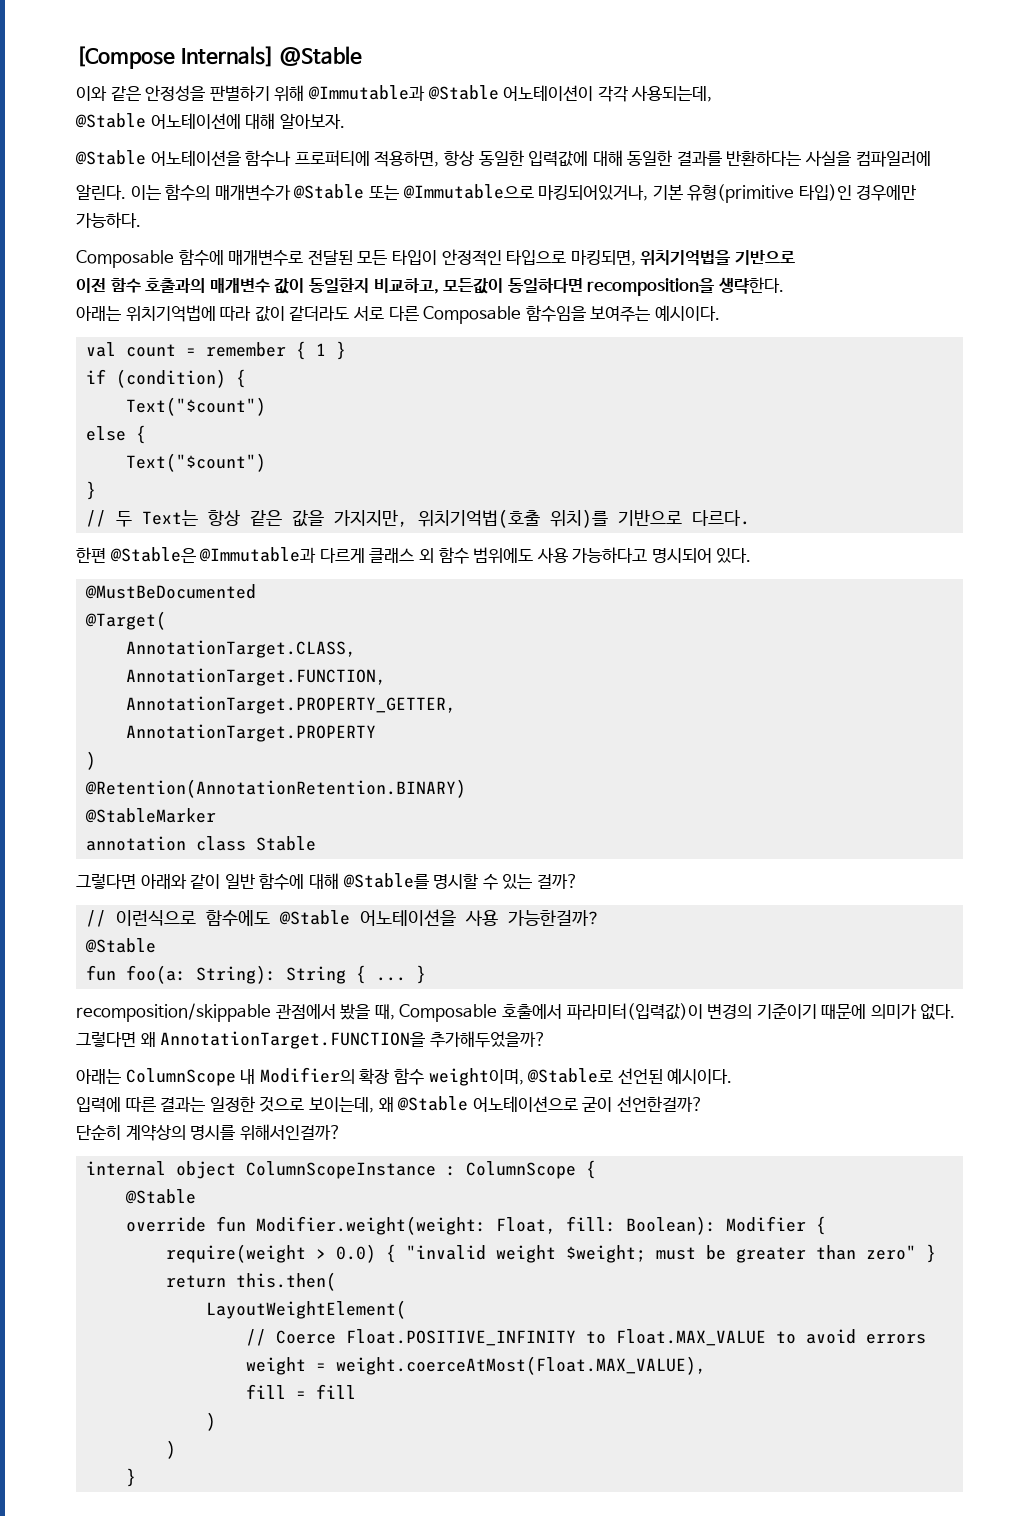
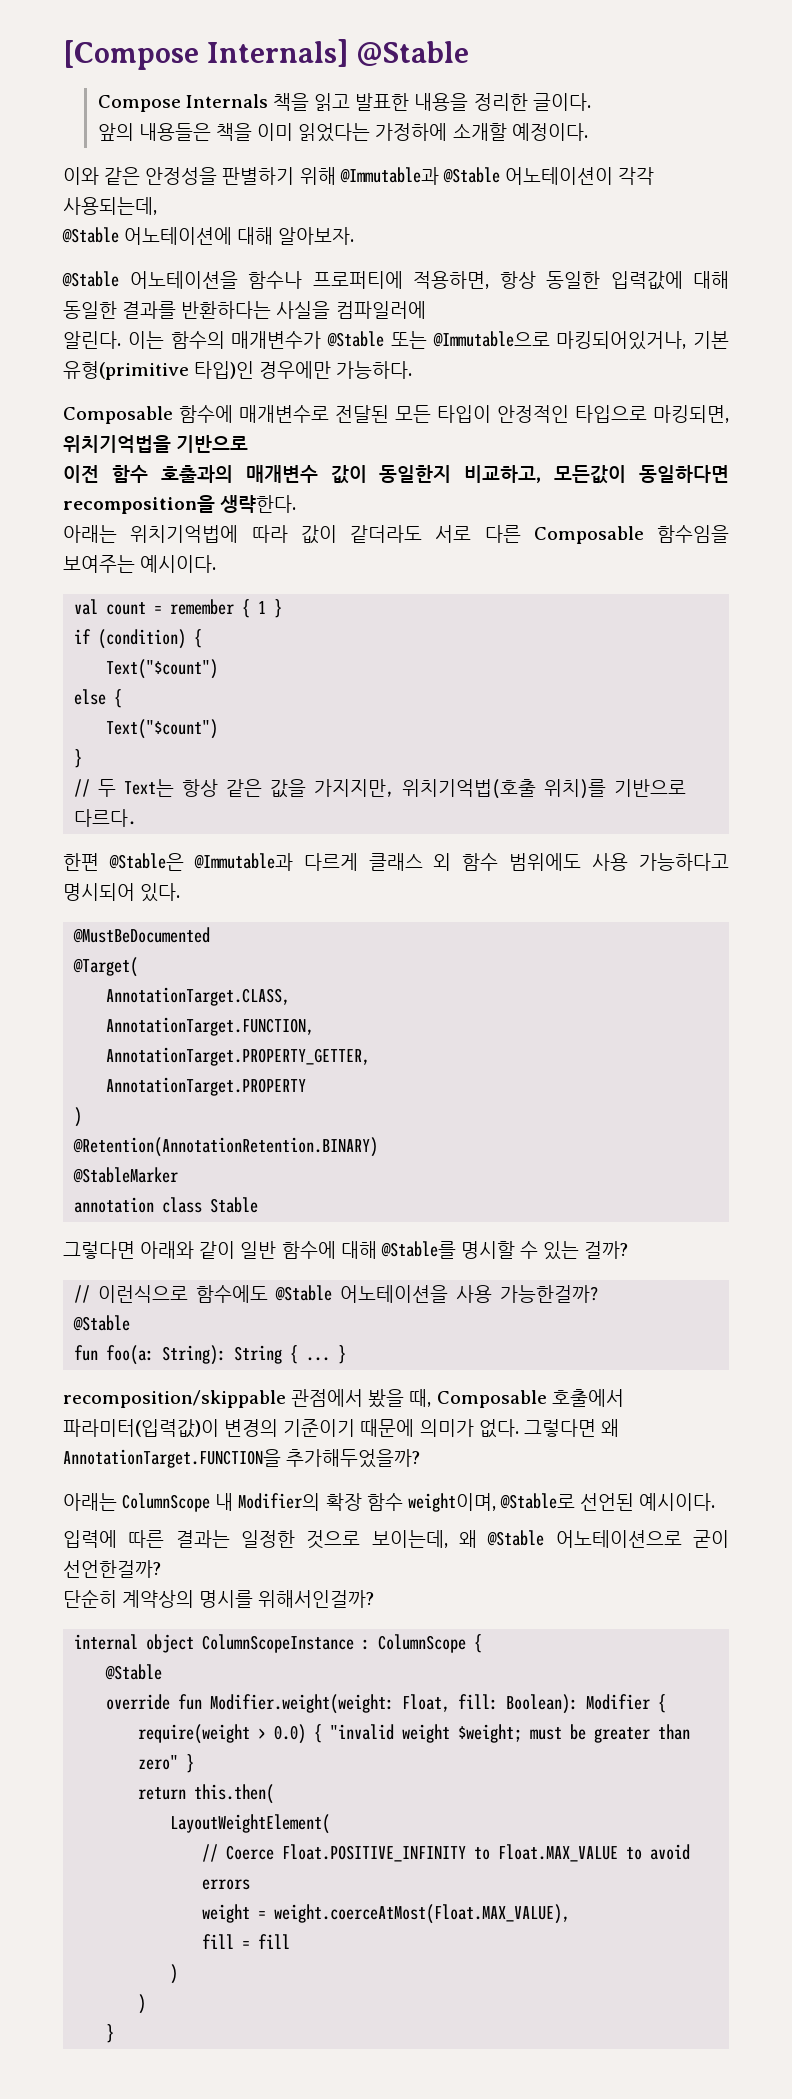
(363, 56) none -> [97,93,591,112] [97,123,588,142] // Compose Internals 책을 읽고 발표한 내용을 정리한 글이다. // 앞의 내용들은 책을 이미 읽었다는 가정하에 소개할 예정이다.

